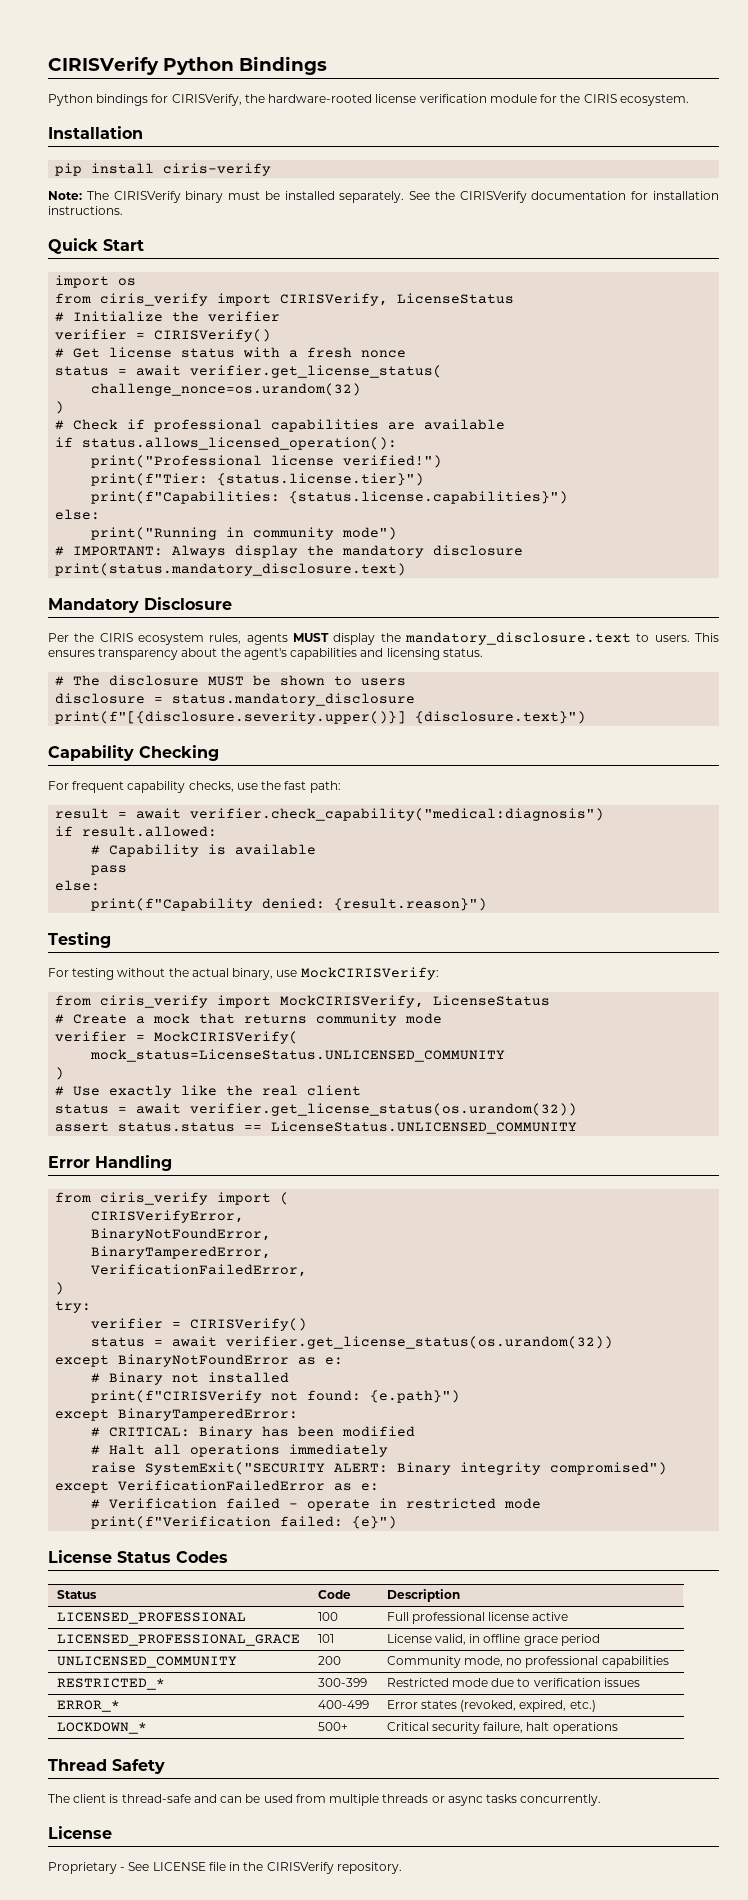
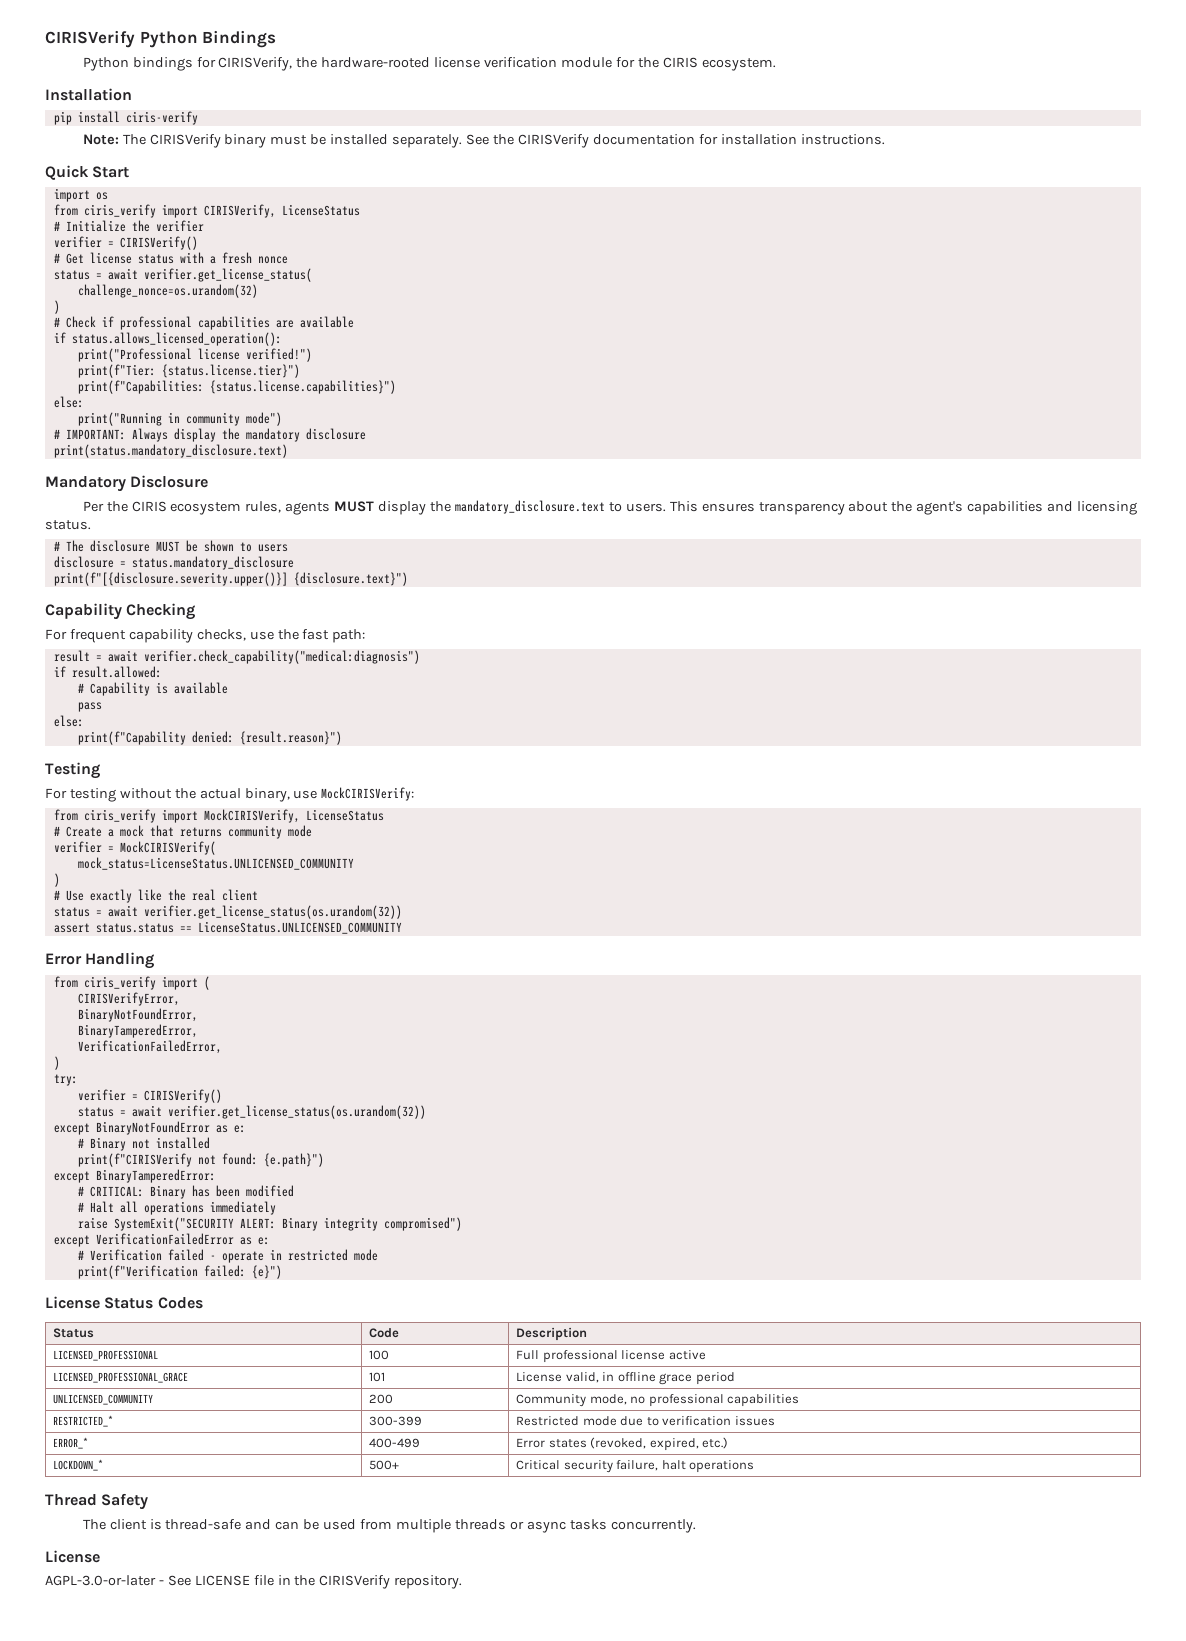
[48,1862,117,1874] Proprietary -> [45,1575,156,1586] AGPL-3.0-or-later

